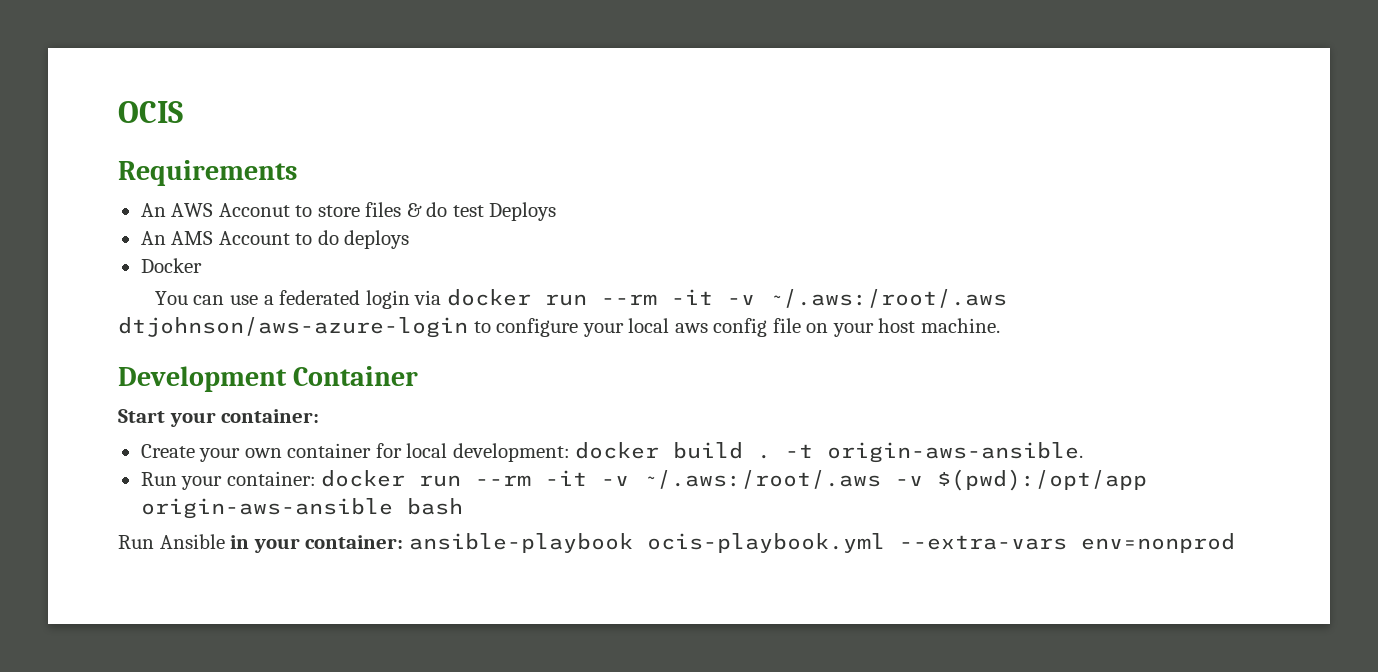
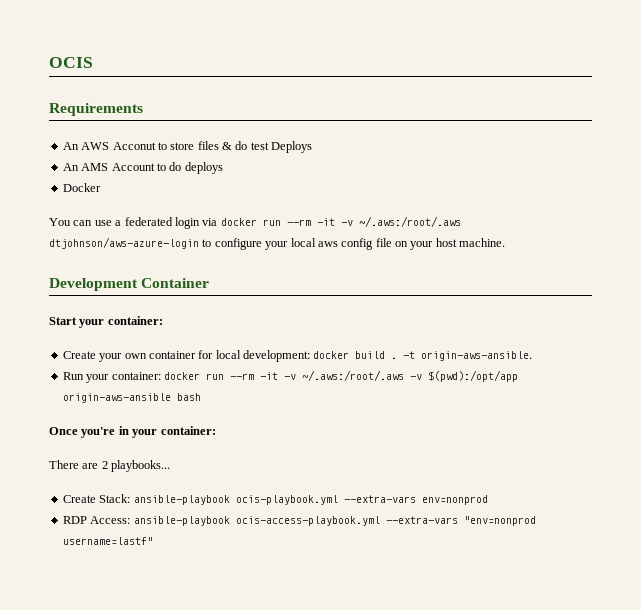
[118,534,225,549] Run Ansible -> [49,427,116,438] Once you're
[408,533,1235,553] ansible-playbook ocis-playbook.yml --extra-vars env=nonprod -> [49,460,171,472] [62,494,488,505] [62,516,536,526] [62,537,153,545] // There are 2 playbooks... // Create Stack: ansible-playbook ocis-playbook.yml --extra-vars env=nonprod // RDP Access: ansible-playbook ocis-access-playbook.yml --extra-vars "env=nonprod username=lastf"

